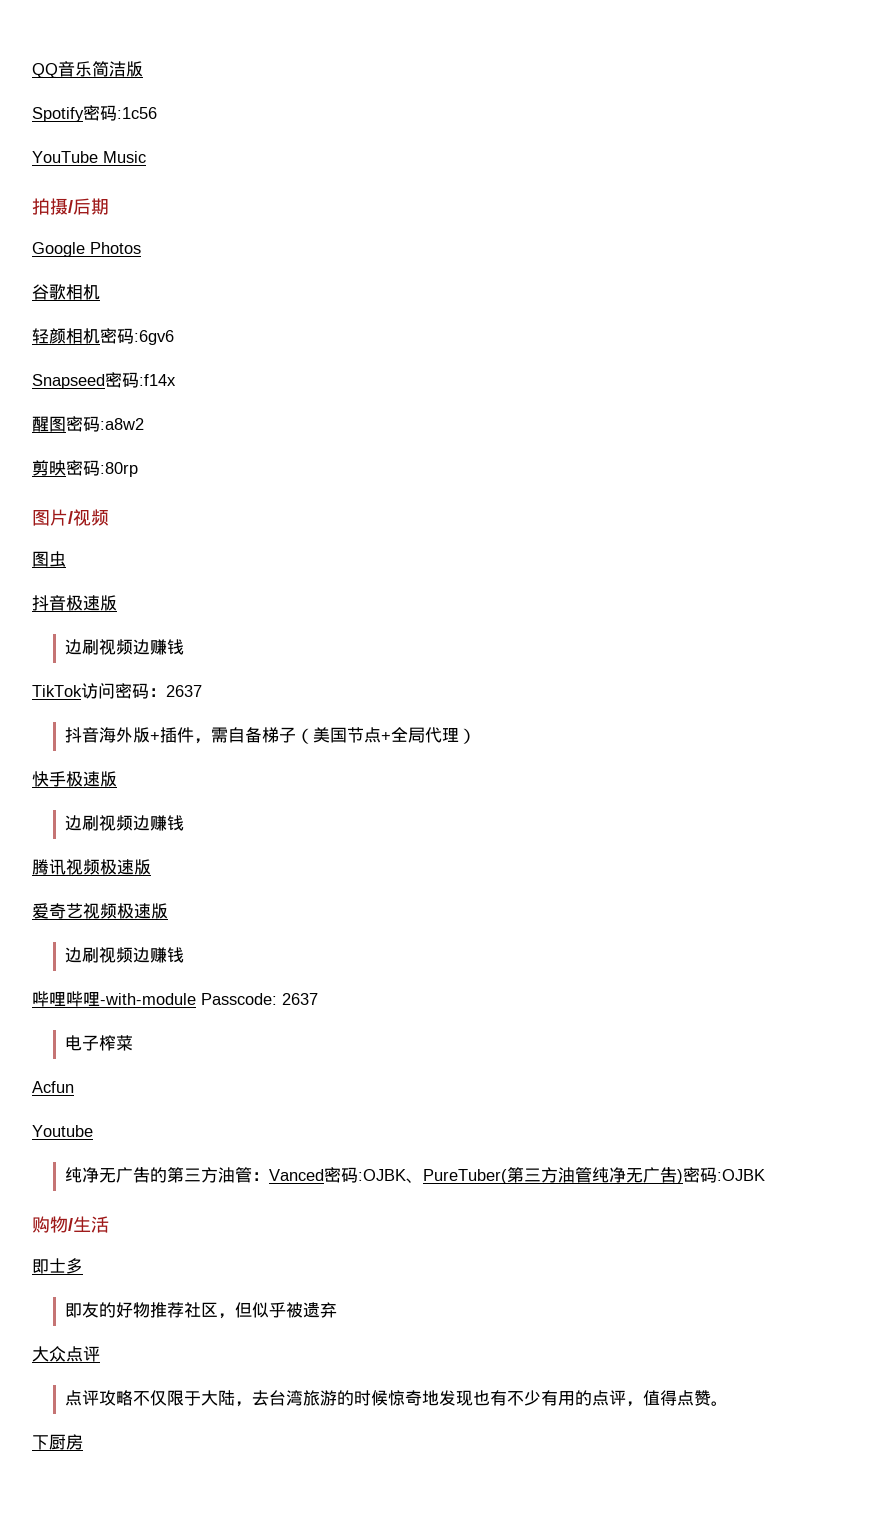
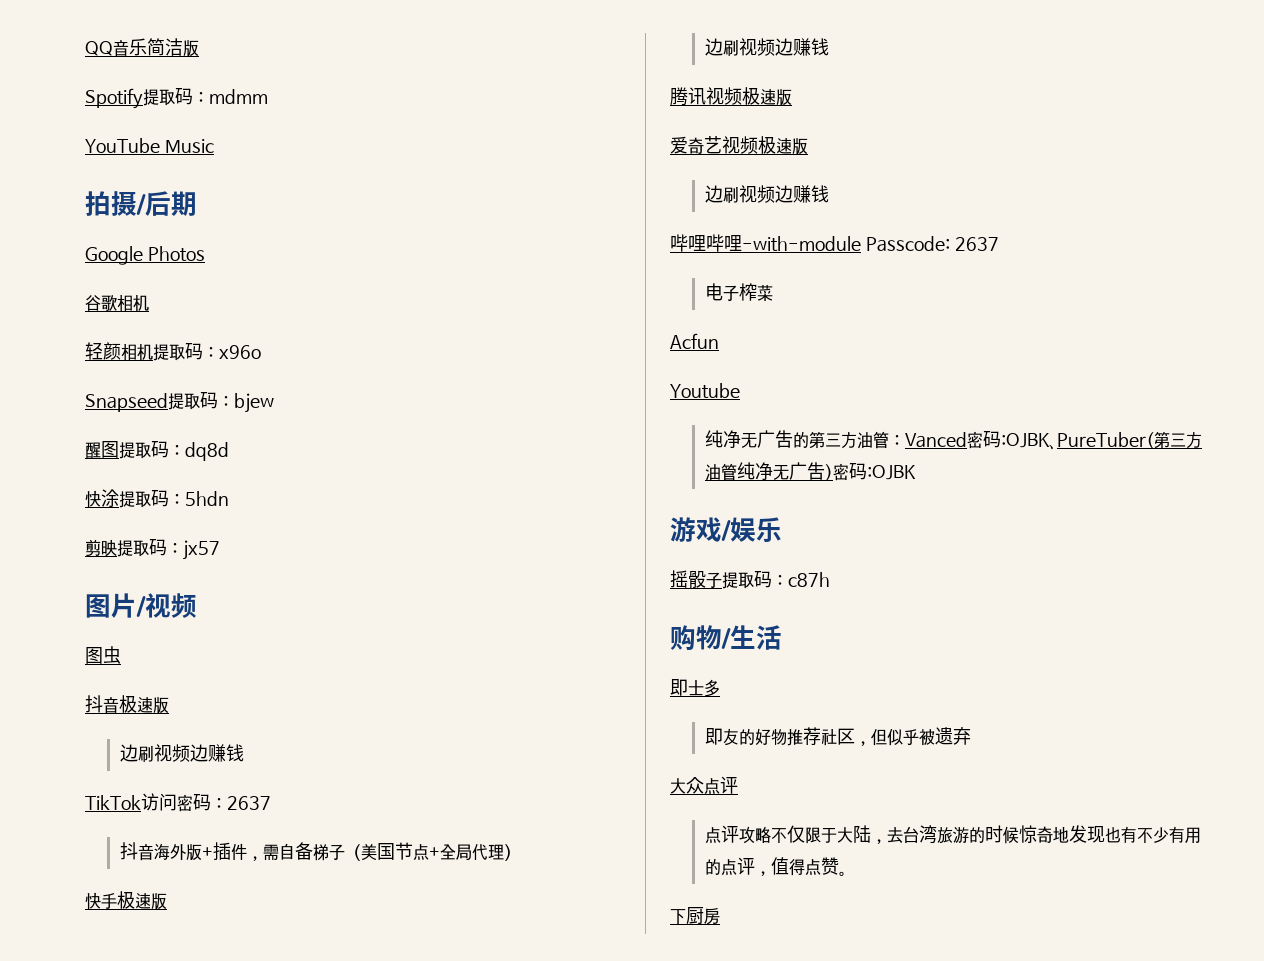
[83,105,157,121] 密码:1c56 -> [143,88,268,106] 提取码：mdmm
[100,328,174,345] [32,372,176,389] [32,416,144,432] [32,460,138,477] 密码:6gv6 // Snapseed密码:f14x // 醒图密码:a8w2 // 剪映密码:80rp -> [153,343,261,361] [85,392,274,413] [85,441,229,461] [85,489,229,508] [85,539,220,560] 提取码：x96o // Snapseed提取码：bjew // 醒图提取码：dq8d // 快涂提取码：5hdn // 剪映提取码：jx57
(765, 1175) none -> [670,517,782,543] [670,570,830,589] // 游戏/娱乐 // 摇骰子提取码：c87h

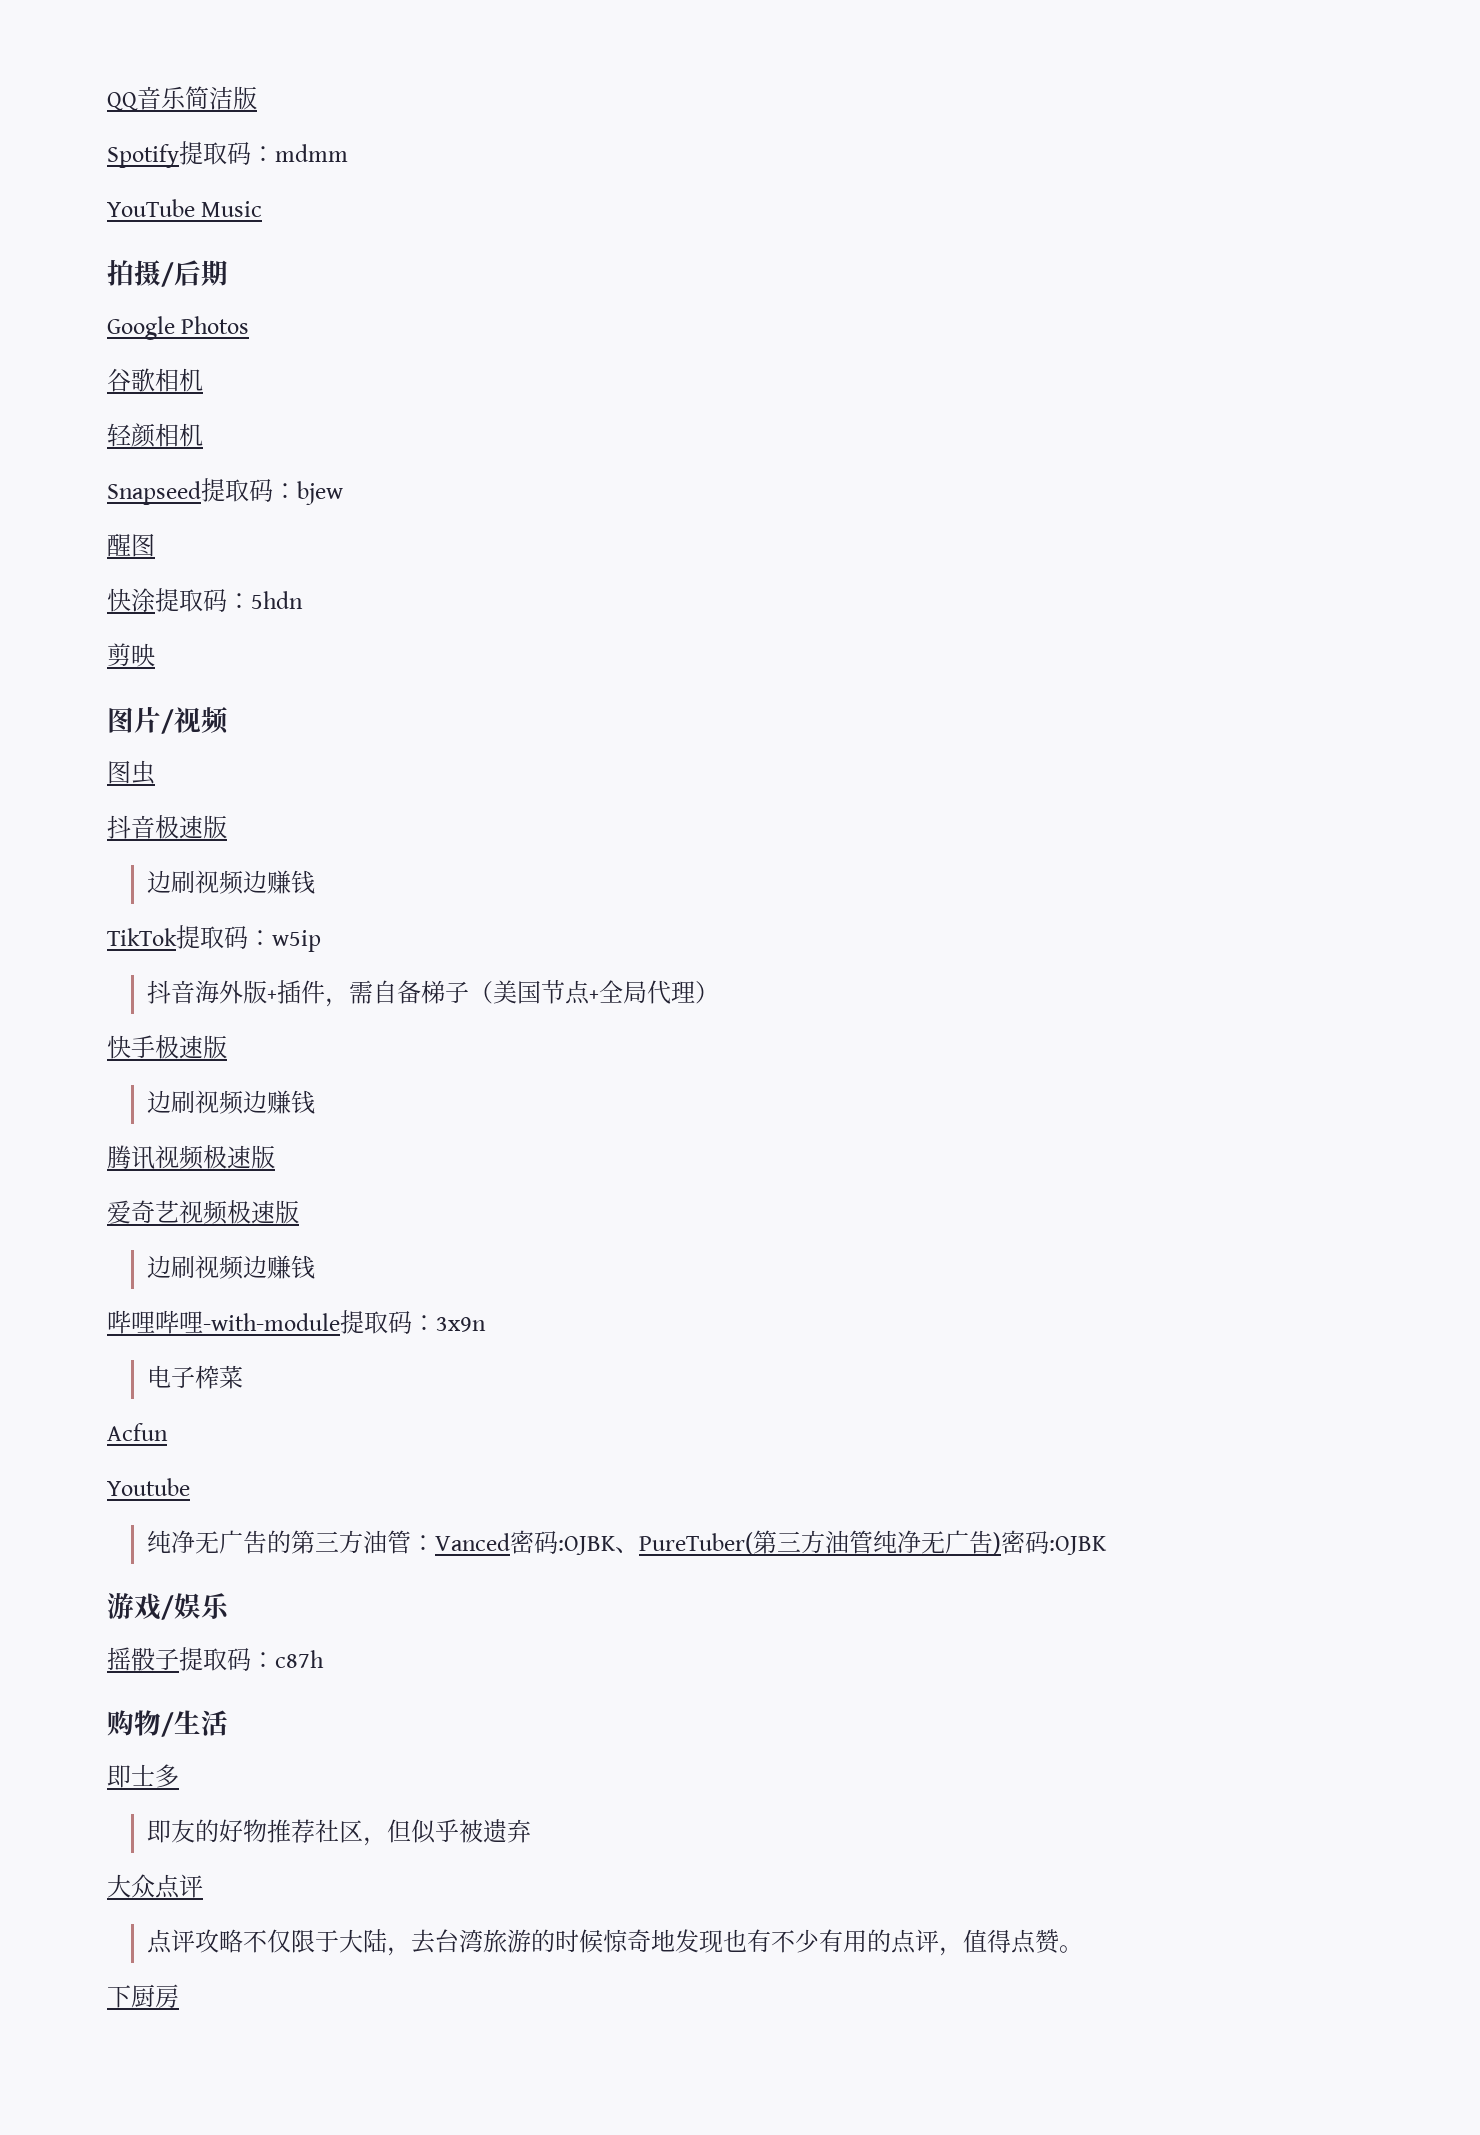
[153,343,261,361] 提取码：x96o -> (203, 435) none
[119,441,229,461] 提取码：dq8d -> (155, 545) none
[117,539,220,560] 提取码：jx57 -> (155, 655) none
[140,793,271,812] 访问密码：2637 -> [176,925,321,952] 提取码：w5ip
[865,236,999,252] Passcode: 2637 -> [340,1310,486,1334] 提取码：3x9n

